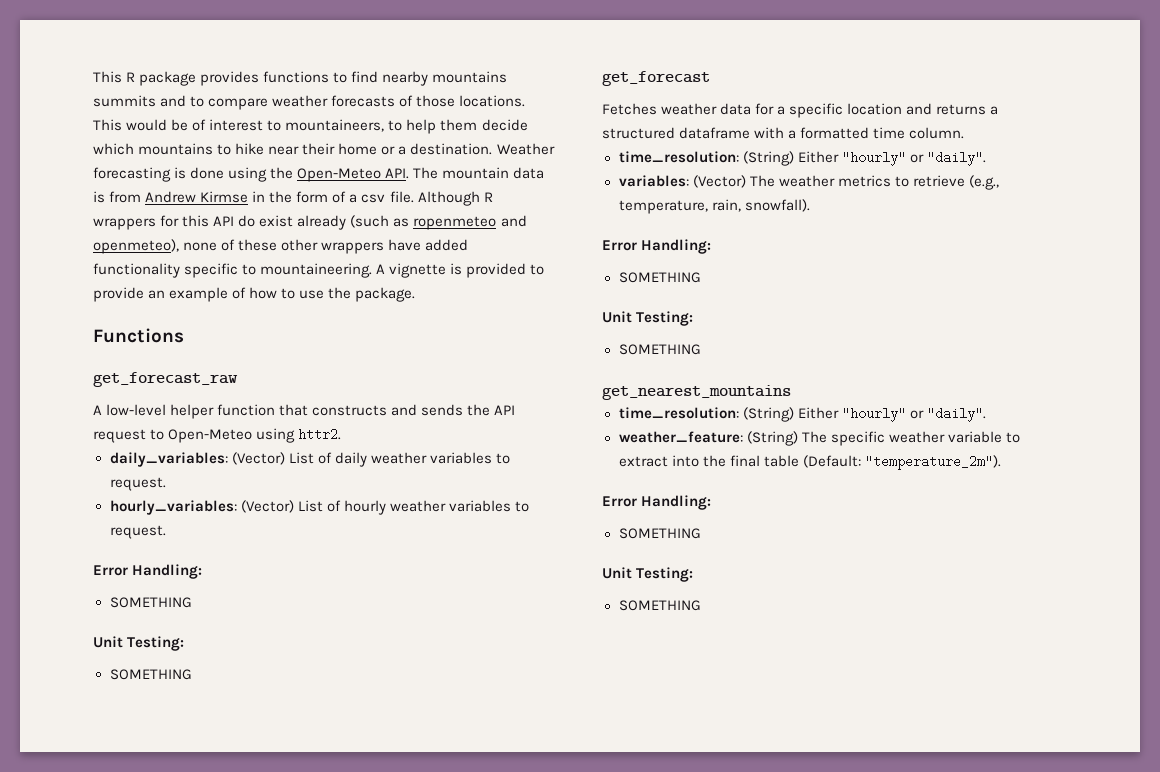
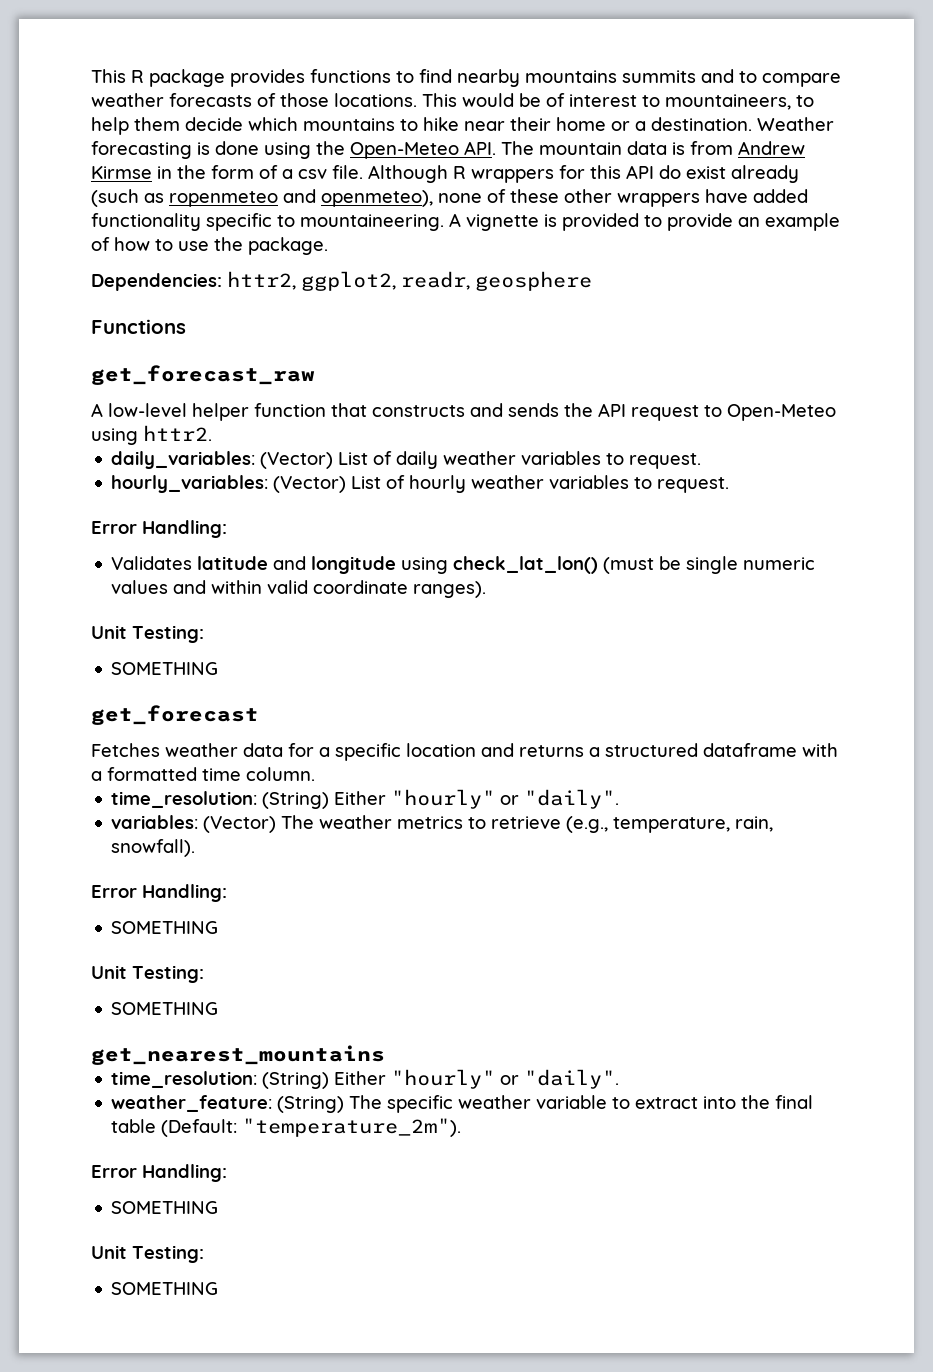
(416, 294) none -> [91,271,592,291] // Dependencies: httr2, ggplot2, readr, geosphere
[109,597,192,608] SOMETHING -> [111,556,816,574] [111,580,487,598] Validates latitude and longitude using check_lat_lon() (must be single numeric values and within valid coordinate ranges).

